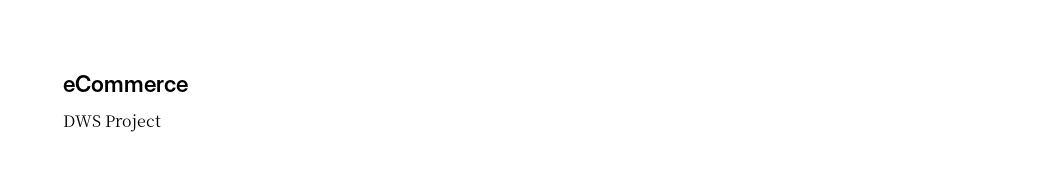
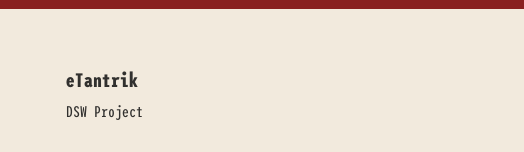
[63,75,188,92] [63,115,101,127] eCommerce // DWS -> [66,71,138,88] [66,106,87,118] eTantrik // DSW

